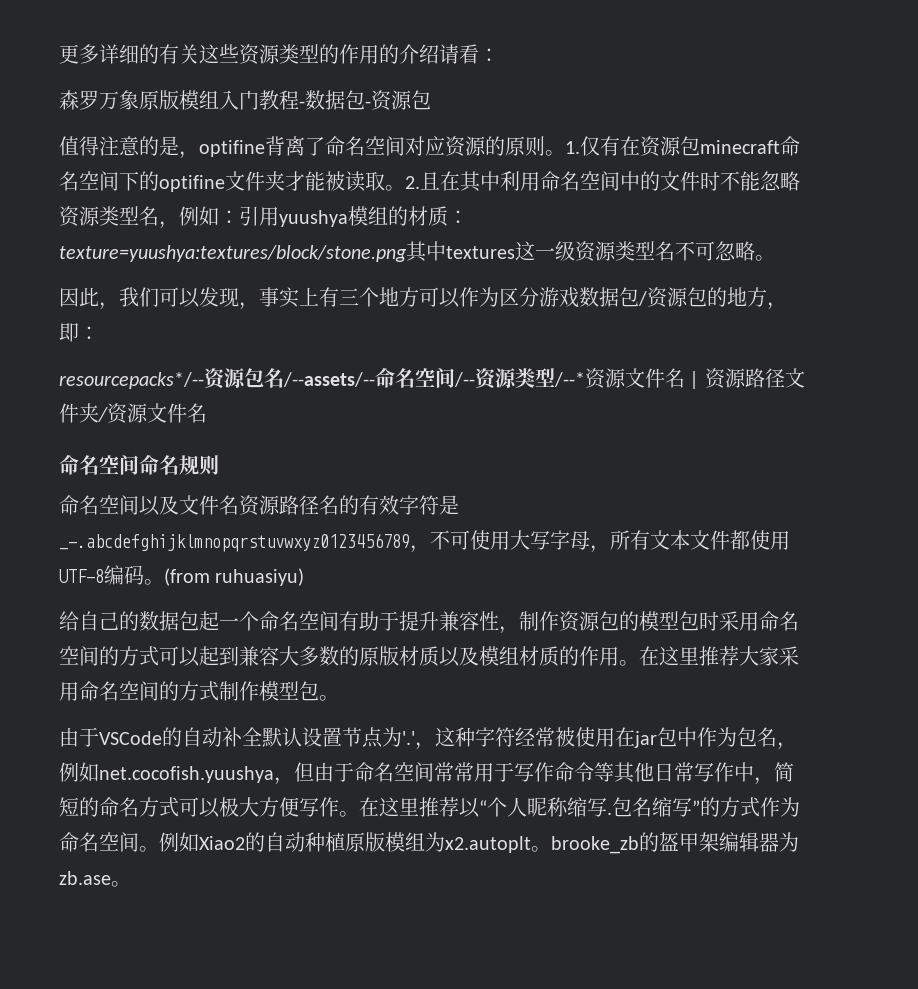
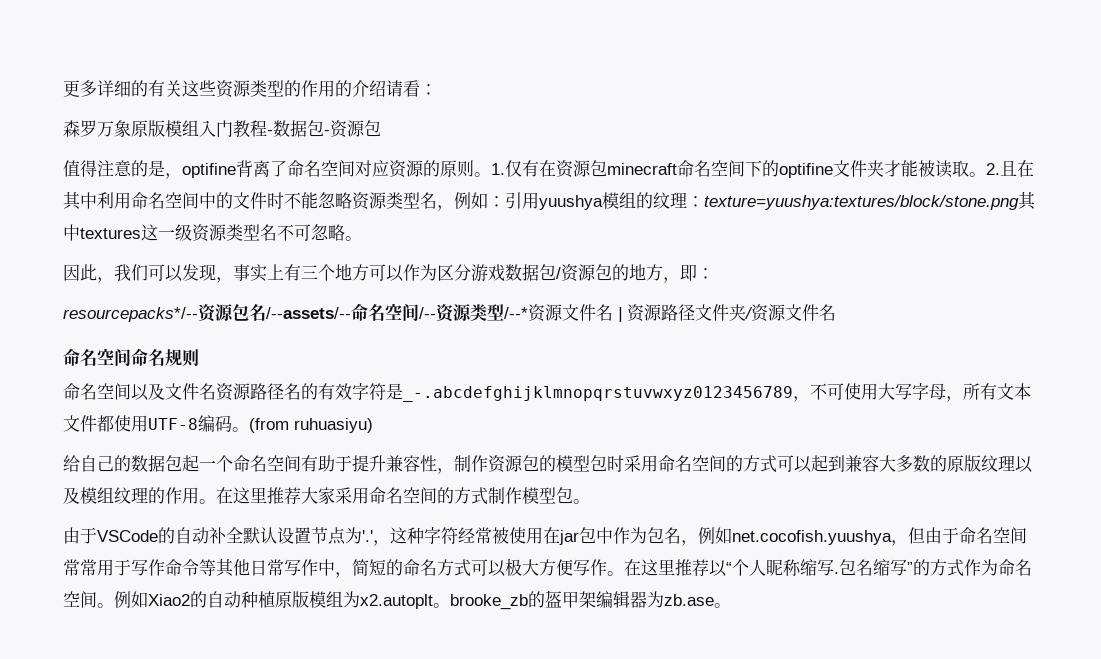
[408,206,448,226] 材质 -> [653,192,687,209] 纹理
[399,646,439,666] 材质 -> [981,455,1015,472] 纹理
[519,646,559,666] 材质 -> [114,487,148,504] 纹理

